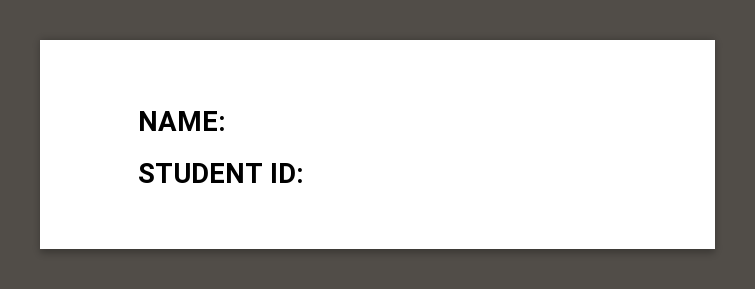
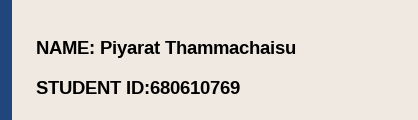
(226, 121) none -> [100,41,296,58] Piyarat Thammachaisu
[270,163,305,183] ID: -> [126,81,240,94] ID:680610769

